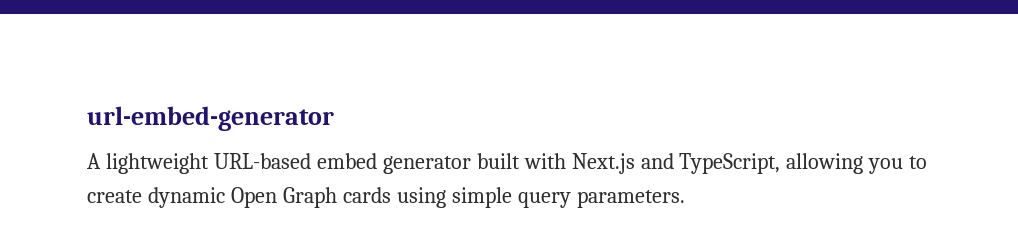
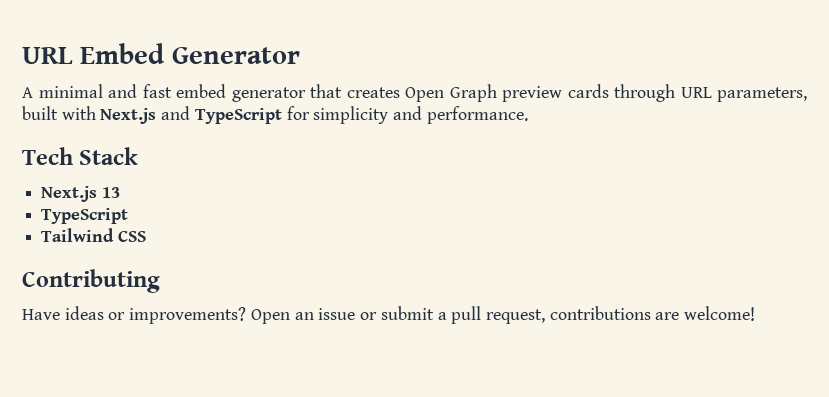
[87,106,334,131] [87,153,928,174] [87,187,685,208] url-embed-generator // A lightweight URL-based embed generator built with Next.js and TypeScript, allowing you to create dynamic Open Graph cards using simple query parameters. -> [22,43,300,64] [22,84,807,102] [22,106,528,124] [22,147,139,165] [41,186,120,202] [41,208,129,224] [41,228,146,242] [22,269,160,293] [22,306,756,324] URL Embed Generator // A minimal and fast embed generator that creates Open Graph preview cards through URL parameters, built with Next.js and TypeScript for simplicity and performance. // Tech Stack // Next.js 13 // TypeScript // Tailwind CSS // Contributing // Have ideas or improvements? Open an issue or submit a pull request, contributions are welcome!

